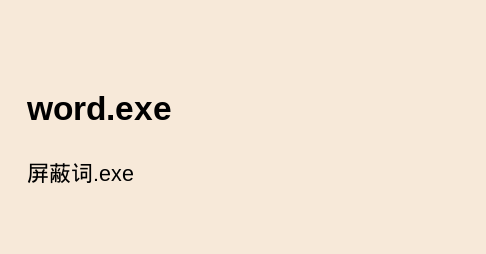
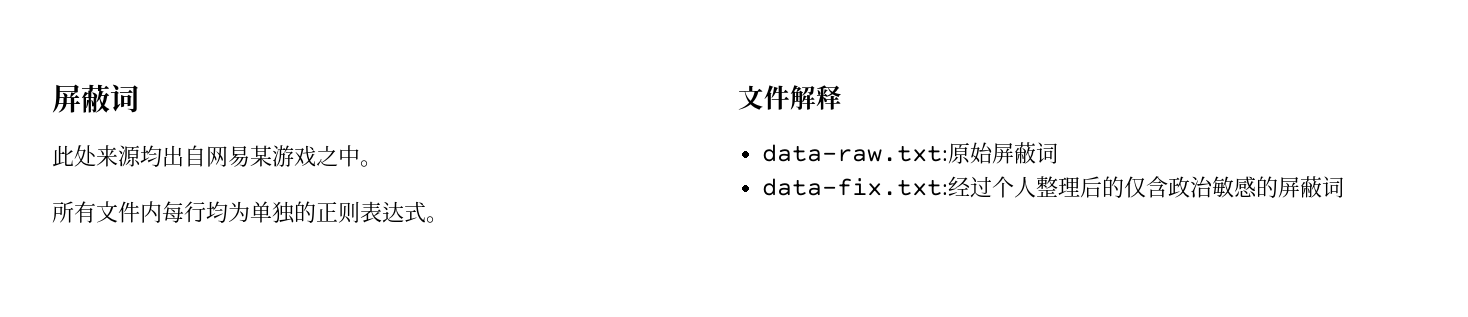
[26,96,172,120] [27,163,134,184] word.exe // 屏蔽词.exe -> [52,84,139,113] [52,145,382,167] [52,201,448,224] [738,85,842,110] [762,142,1059,164] [762,176,1345,198] 屏蔽词 // 此处来源均出自网易某游戏之中。 // 所有文件内每行均为单独的正则表达式。 // 文件解释 // data-raw.txt:原始屏蔽词 // data-fix.txt:经过个人整理后的仅含政治敏感的屏蔽词

